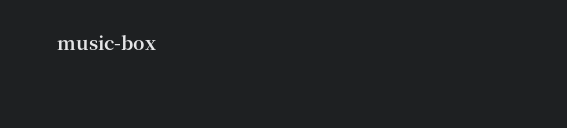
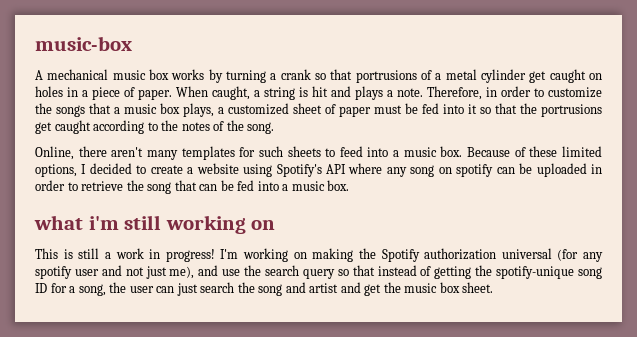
(156, 42) none -> [35,69,602,83] [35,86,602,100] [35,103,602,117] [35,120,275,134] [35,146,602,160] [35,163,603,177] [35,180,350,194] [34,215,276,234] [35,248,603,262] [35,265,603,279] [35,282,494,296] // A mechanical music box works by turning a crank so that portrusions of a metal cylinder get caught on holes in a piece of paper. When caught, a string is hit and plays a note. Therefore, in order to customize the songs that a music box plays, a customized sheet of paper must be fed into it so that the portrusions get caught according to the notes of the song. // Online, there aren't many templates for such sheets to feed into a music box. Because of these limited options, I decided to create a website using Spotify's API where any song on spotify can be uploaded in order to retrieve the song that can be fed into a music box. // what i'm still working on // This is still a work in progress! I'm working on making the Spotify authorization universal (for any spotify user and not just me), and use the search query so that instead of getting the spotify-unique song ID for a song, the user can just search the song and artist and get the music box sheet.

